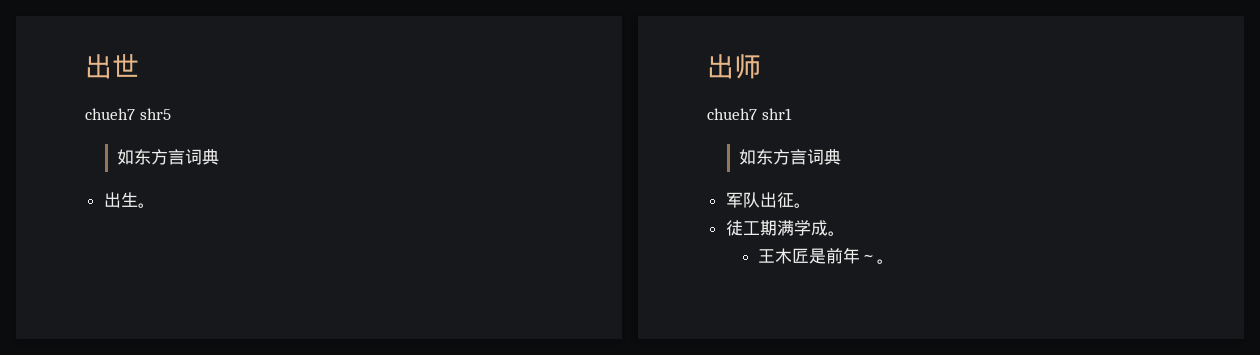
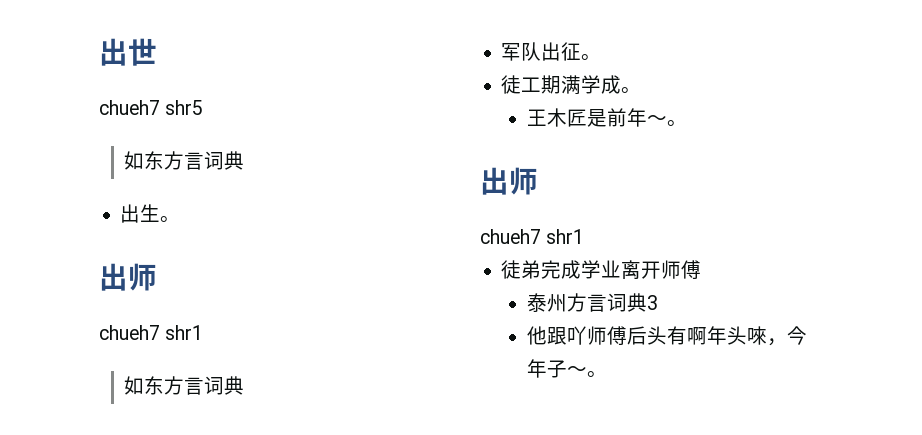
(895, 261) none -> [480,167,538,195] [480,229,585,244] [501,260,702,279] [526,293,658,312] [526,326,807,346] [526,359,607,378] // 出师 // chueh7 shr1 // 徒弟完成学业离开师傅 // 泰州方言词典3 // 他跟吖师傅后头有啊年头唻，今年子～。

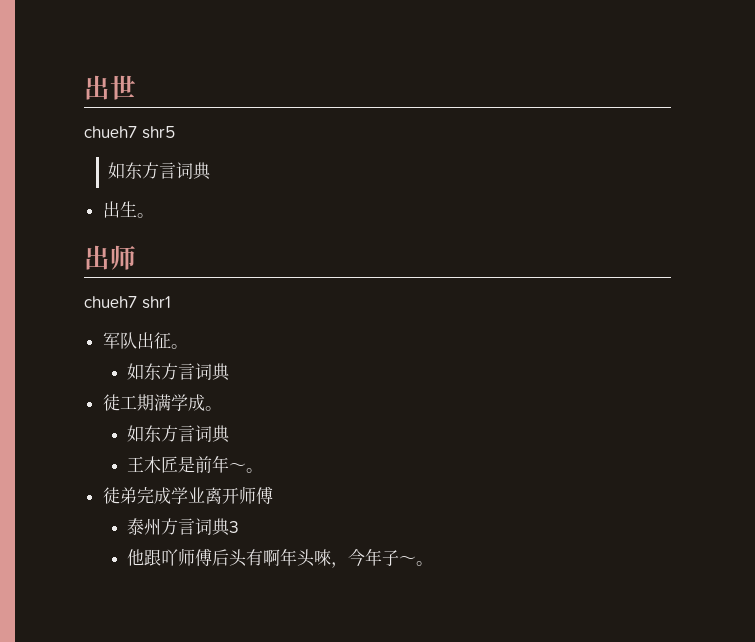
[124,376,245,395] [501,42,602,61] // 如东方言词典 // 军队出征。 -> [102,332,188,349] [127,363,231,381] // 军队出征。 // 如东方言词典
(642, 90) none -> [127,425,231,443] // 如东方言词典
[480,167,538,195] [480,229,585,244] // 出师 // chueh7 shr1 -> (264, 470) none

